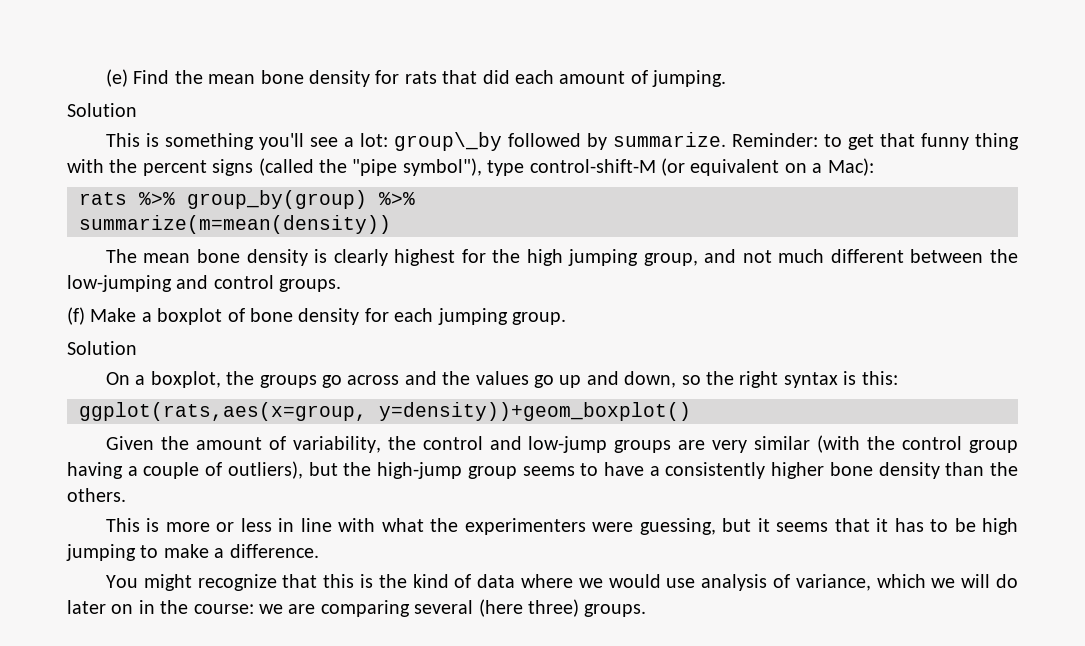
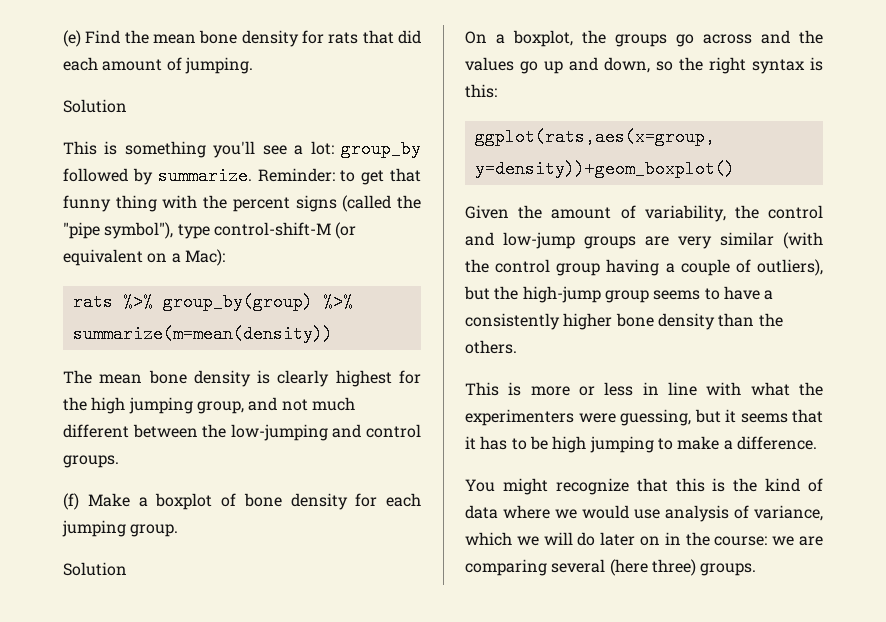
[393,132,502,151] group\_by -> [341,140,421,158] group_by

